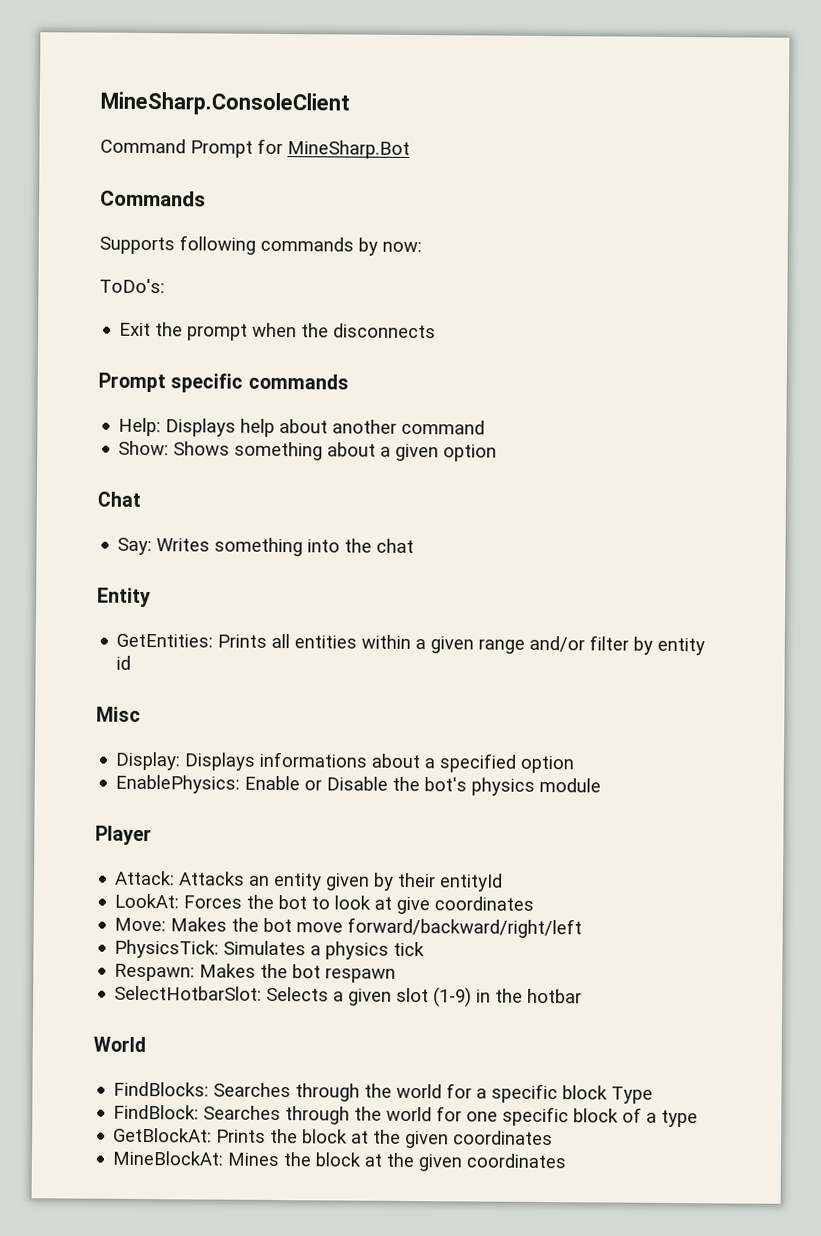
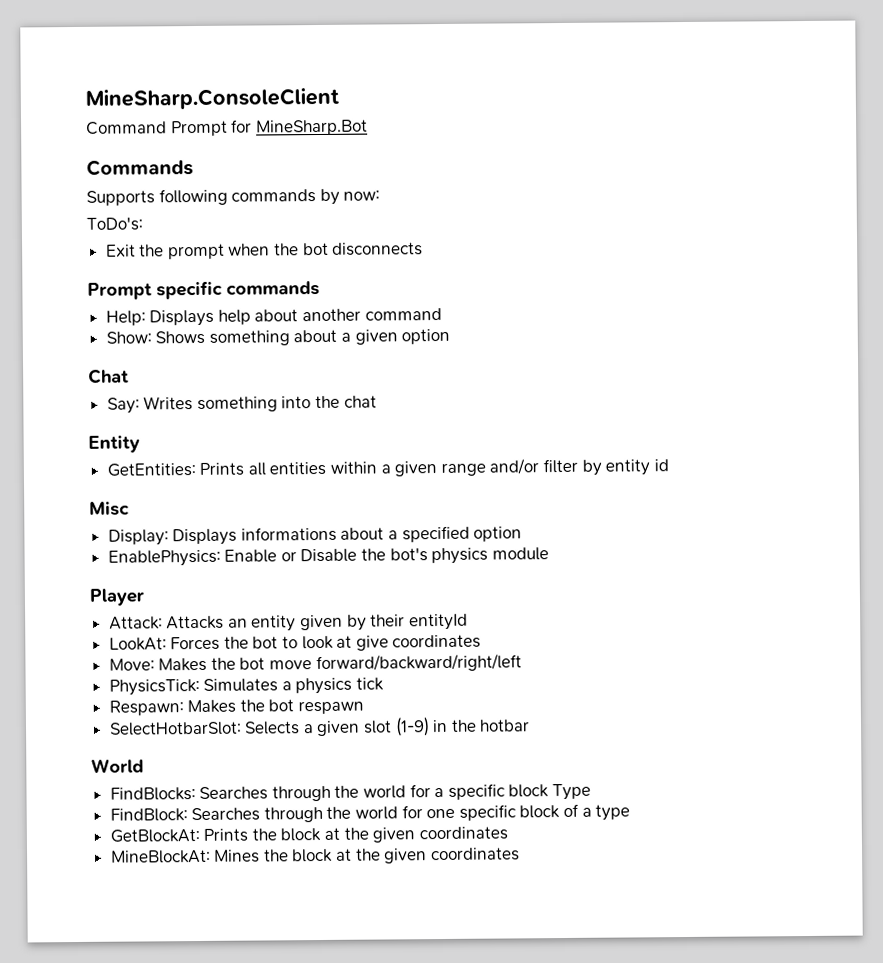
(330, 330) none -> [302,242,329,256] bot

